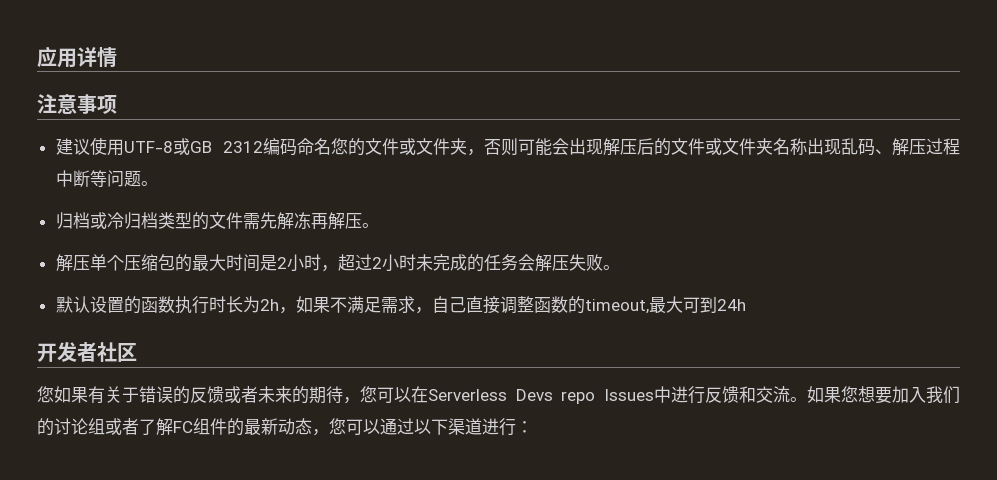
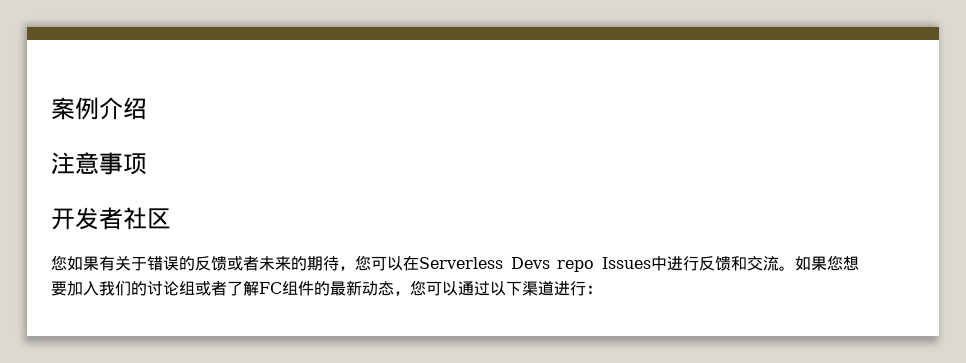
[37,46,117,68] 应用详情 -> [51,97,147,120] 案例介绍
[55,137,960,156] [55,170,158,187] [55,212,379,230] [55,254,620,272] [55,296,746,314] // 建议使用UTF-8或GB 2312编码命名您的文件或文件夹，否则可能会出现解压后的文件或文件夹名称出现乱码、解压过程中断等问题。 // 归档或冷归档类型的文件需先解冻再解压。 // 解压单个压缩包的最大时间是2小时，超过2小时未完成的任务会解压失败。 // 默认设置的函数执行时长为2h，如果不满足需求，自己直接调整函数的timeout,最大可到24h -> (147, 164) none

